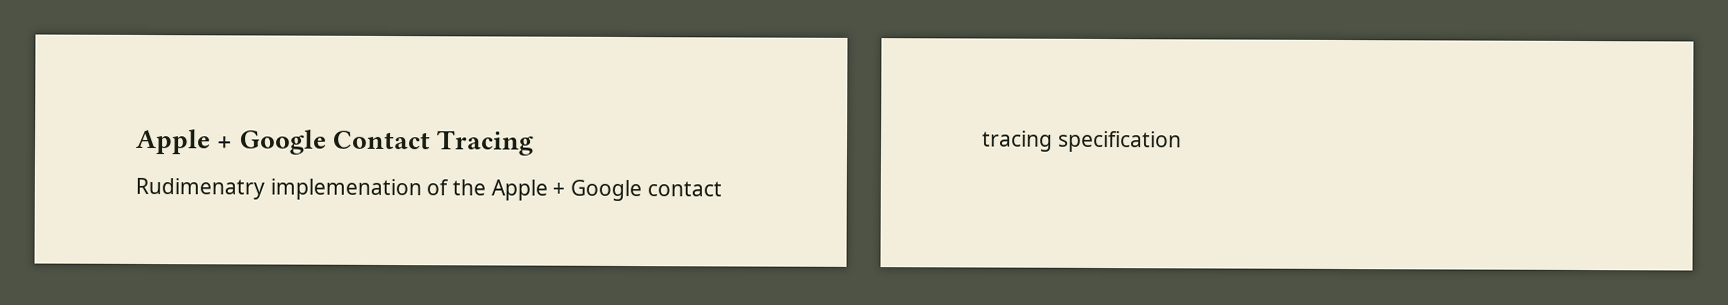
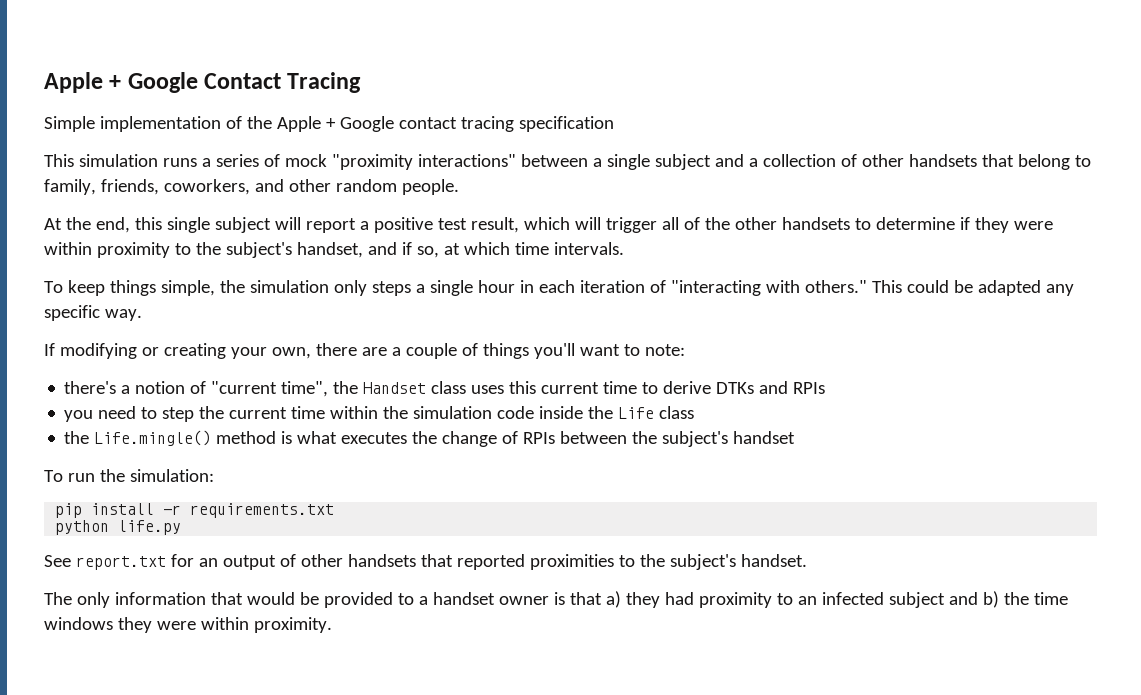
[135,177,422,201] Rudimenatry implemenation -> [44,116,221,132] Simple implementation
(1182, 141) none -> [44,154,1091,170] [44,179,459,195] [44,217,1053,233] [44,242,624,258] [44,280,1074,296] [44,305,142,321] [44,343,685,359] [64,381,826,397] [64,406,695,422] [64,430,796,447] [44,469,214,482] [55,503,335,518] [55,520,182,535] [44,554,807,570] [44,591,1068,608] [44,617,332,633] // This simulation runs a series of mock "proximity interactions" between a single subject and a collection of other handsets that belong to family, friends, coworkers, and other random people. // At the end, this single subject will report a positive test result, which will trigger all of the other handsets to determine if they were within proximity to the subject's handset, and if so, at which time intervals. // To keep things simple, the simulation only steps a single hour in each iteration of "interacting with others." This could be adapted any specific way. // If modifying or creating your own, there are a couple of things you'll want to note: // there's a notion of "current time", the Handset class uses this current time to derive DTKs and RPIs // you need to step the current time within the simulation code inside the Life class // the Life.mingle() method is what executes the change of RPIs between the subject's handset // To run the simulation: // pip install -r requirements.txt // python life.py // See report.txt for an output of other handsets that reported proximities to the subject's handset. // The only information that would be provided to a handset owner is that a) they had proximity to an infected subject and b) the time windows they were within proximity.

